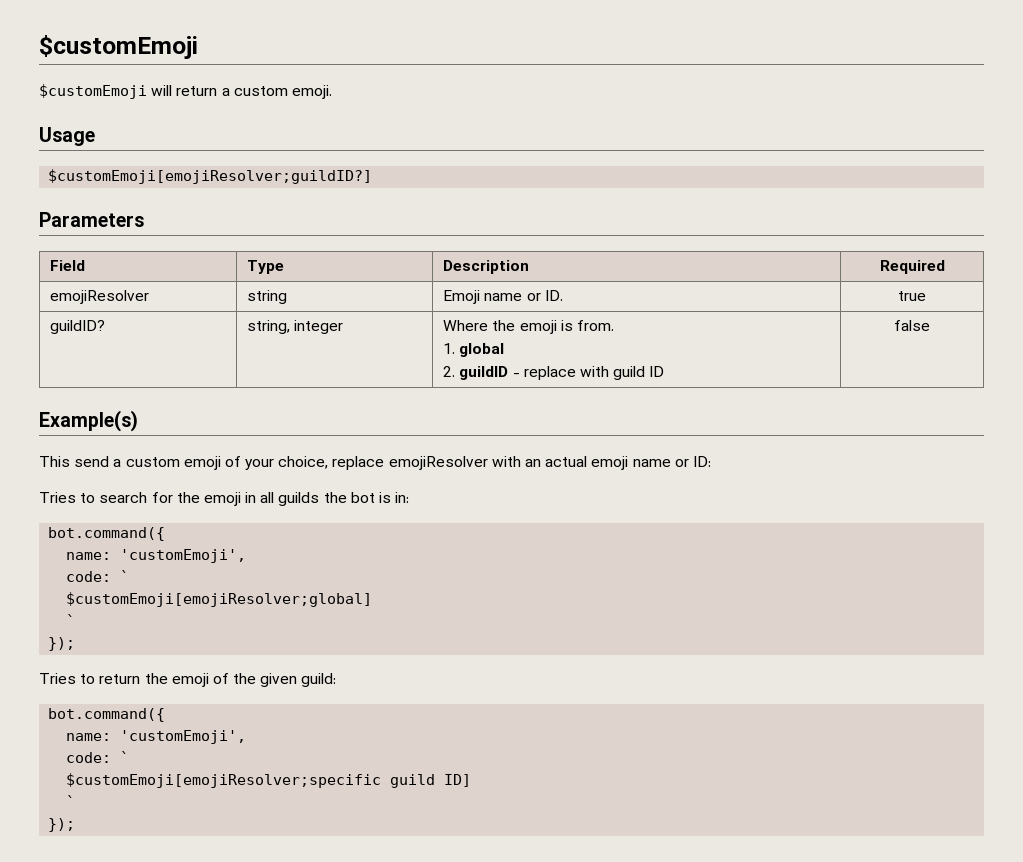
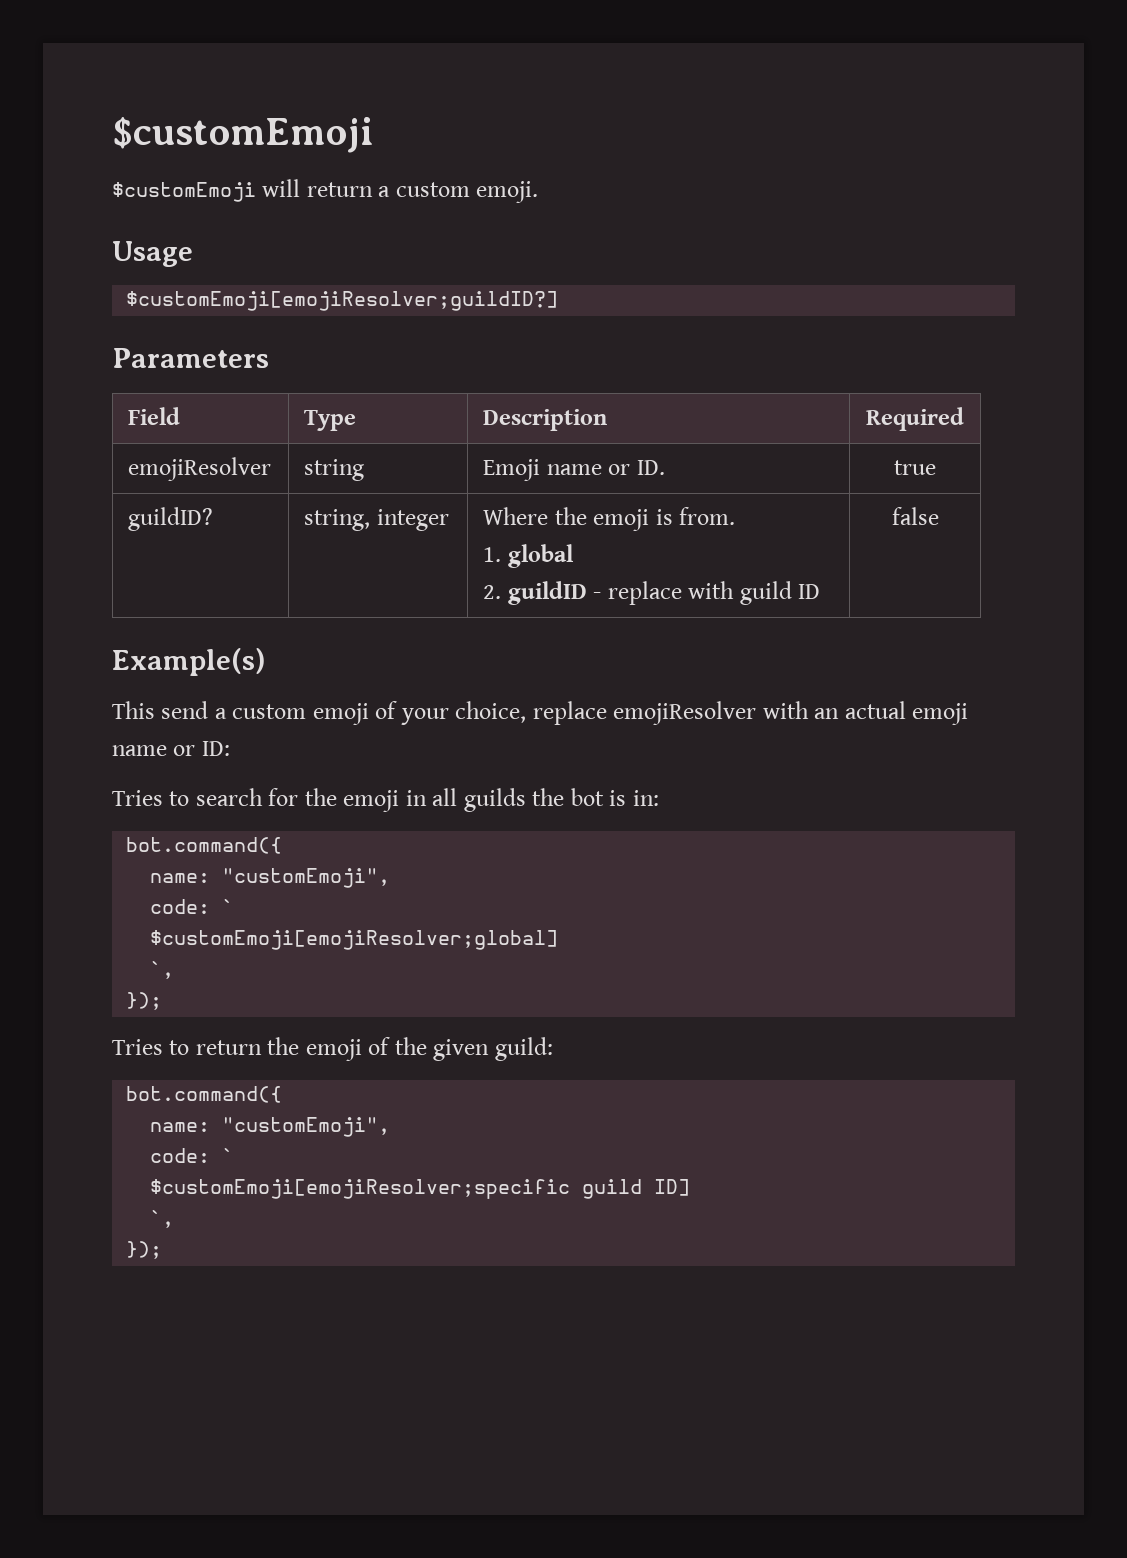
[120,549,247,563] 'customEmoji', -> [222,868,391,888] "customEmoji",
[66,614,76,626] ` -> [150,961,175,979] `,
[120,730,247,744] 'customEmoji', -> [222,1117,391,1137] "customEmoji",
[66,795,76,807] ` -> [150,1210,175,1228] `,

